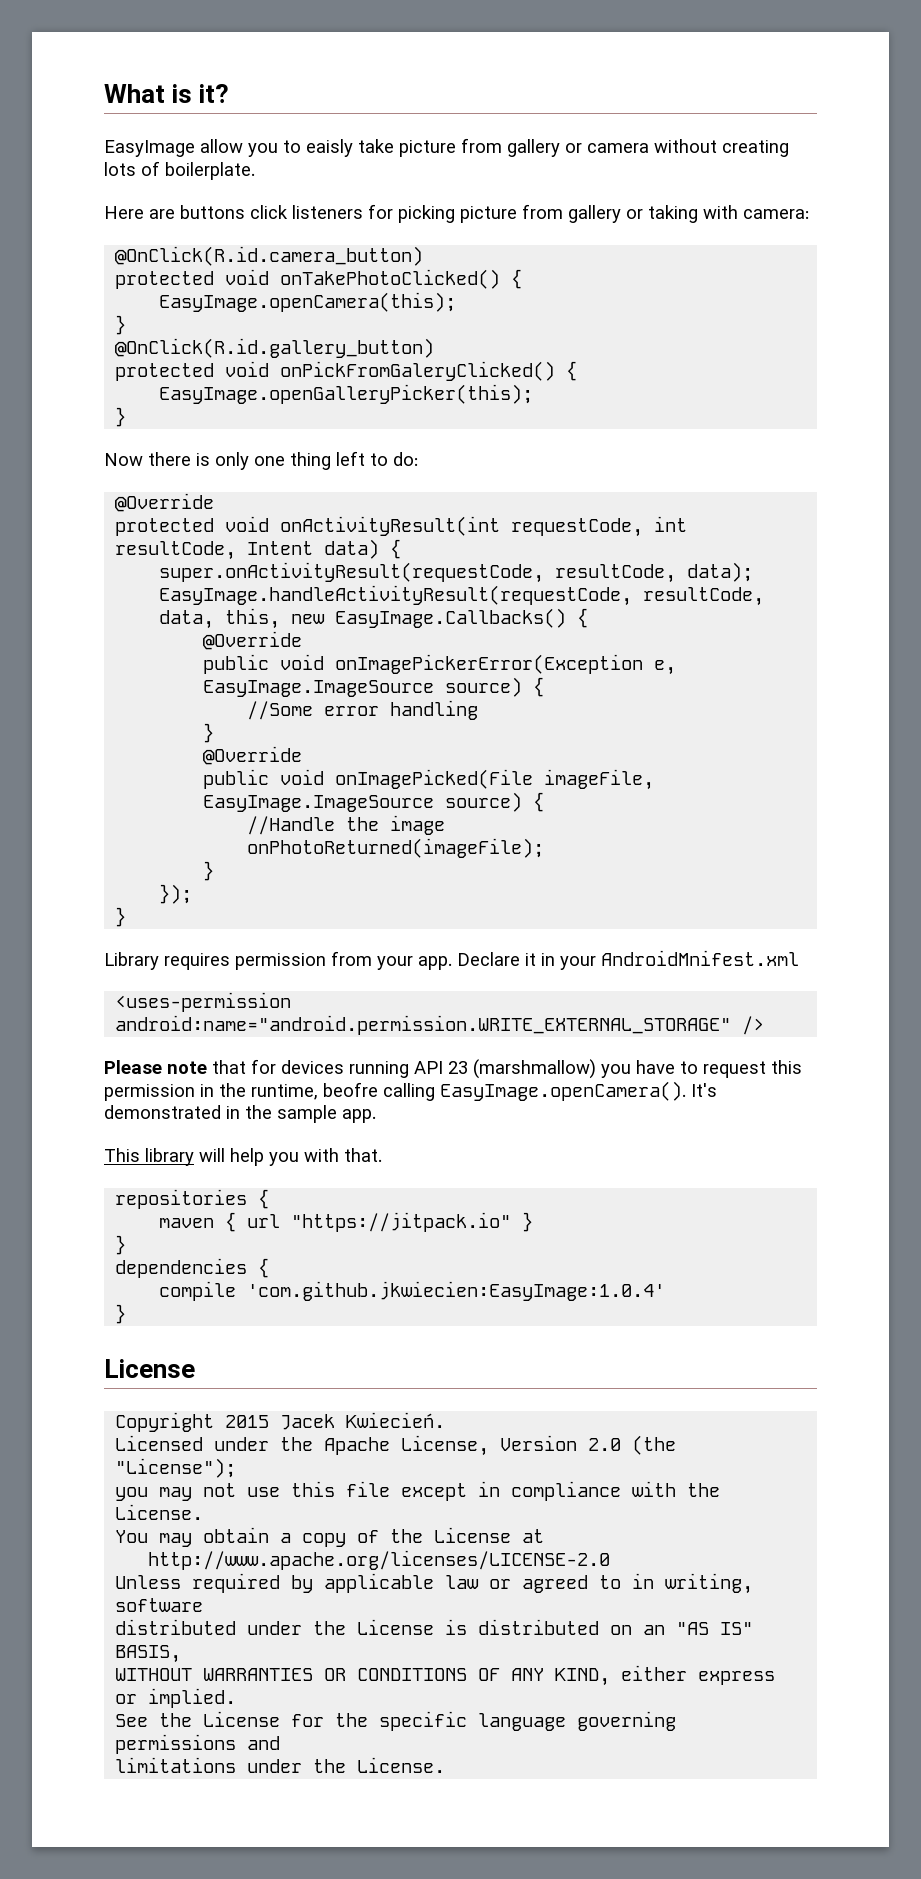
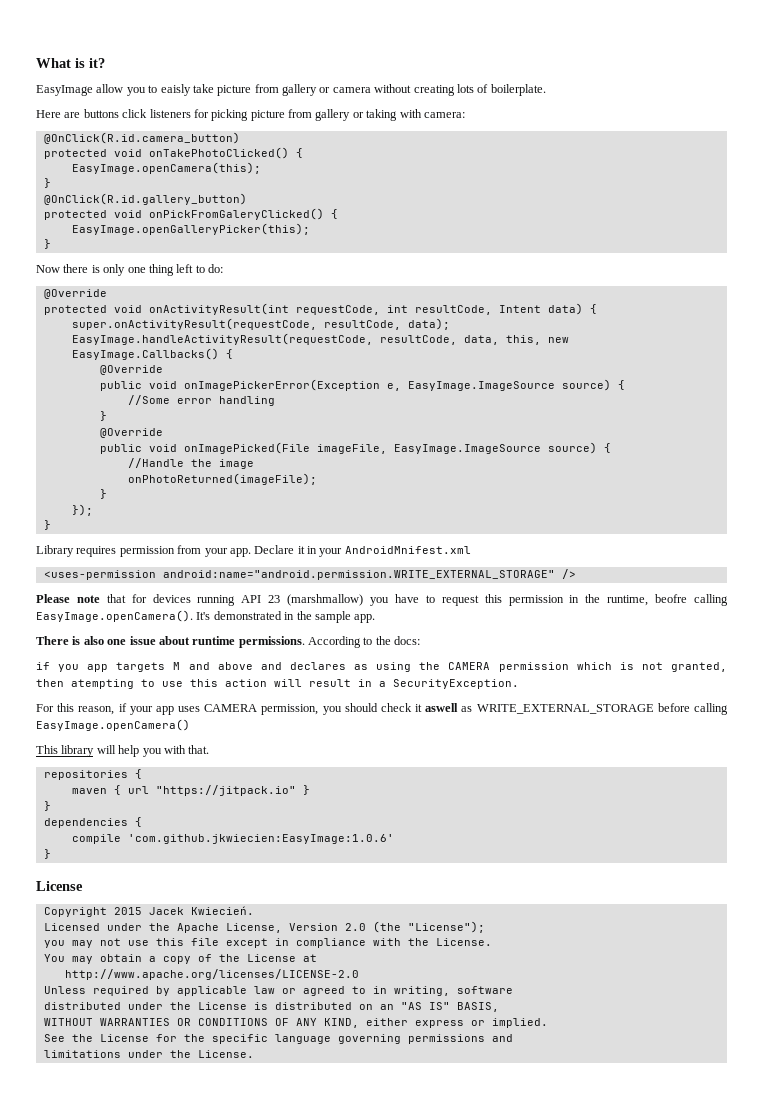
(376, 1116) none -> [36,636,421,648] [36,662,728,672] [36,679,519,689] [36,703,728,715] [36,719,190,731] // There is also one issue about runtime permissions. According to the docs: // if you app targets M and above and declares as using the CAMERA permission which is not granted, then atempting to use this action will result in a SecurityException. // For this reason, if your app uses CAMERA permission, you should check it aswell as WRITE_EXTERNAL_STORAGE before calling EasyImage.openCamera()
[247,1281,666,1301] 'com.github.jkwiecien:EasyImage:1.0.4' -> [127,834,394,844] 'com.github.jkwiecien:EasyImage:1.0.6'

